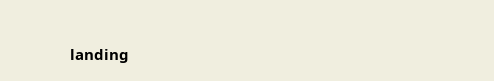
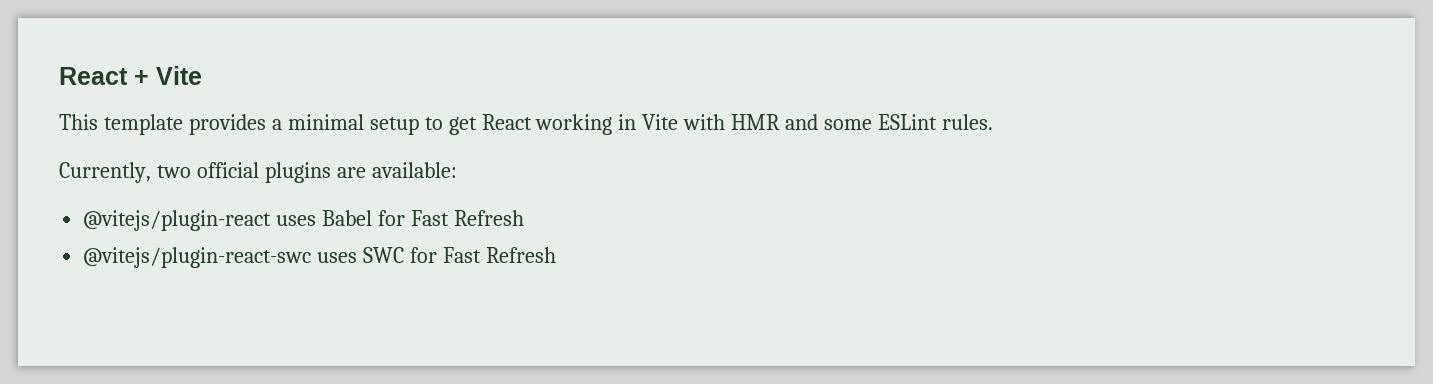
[70,49,129,63] landing -> [59,66,202,85] [59,114,993,135] [59,162,457,183] [83,210,524,231] [83,247,556,268] React + Vite // This template provides a minimal setup to get React working in Vite with HMR and some ESLint rules. // Currently, two official plugins are available: // @vitejs/plugin-react uses Babel for Fast Refresh // @vitejs/plugin-react-swc uses SWC for Fast Refresh

